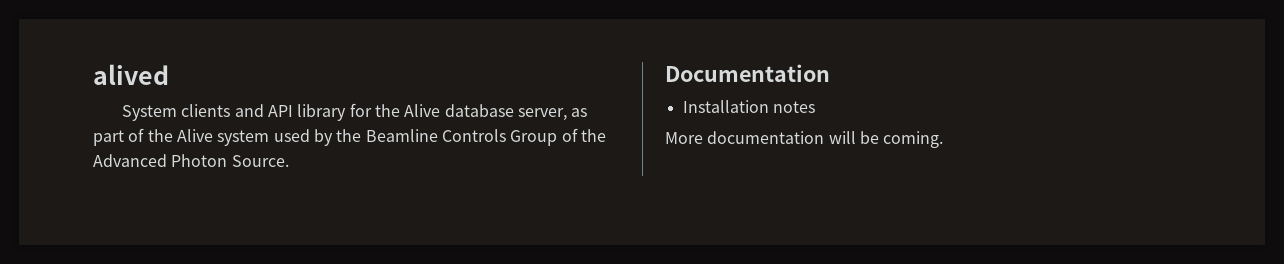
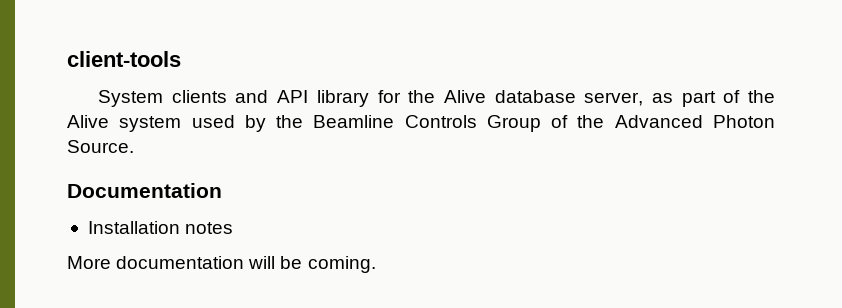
[93,64,169,85] alived -> [67,51,181,67] client-tools

